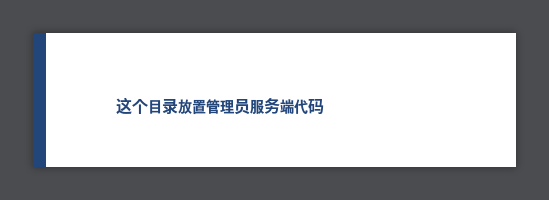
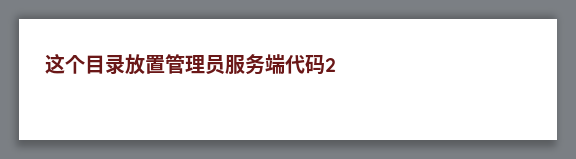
(324, 106) none -> [325,58,336,72] 2

